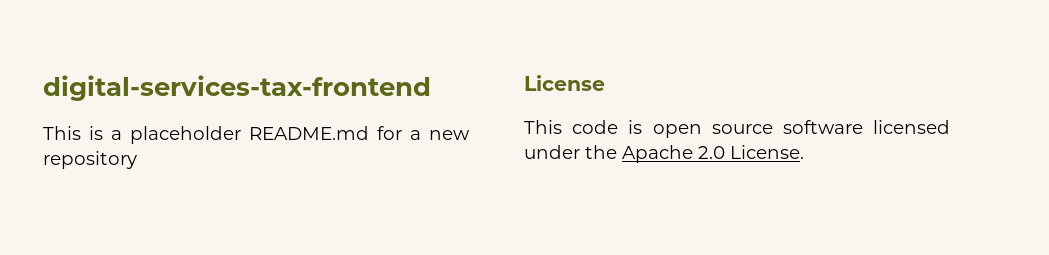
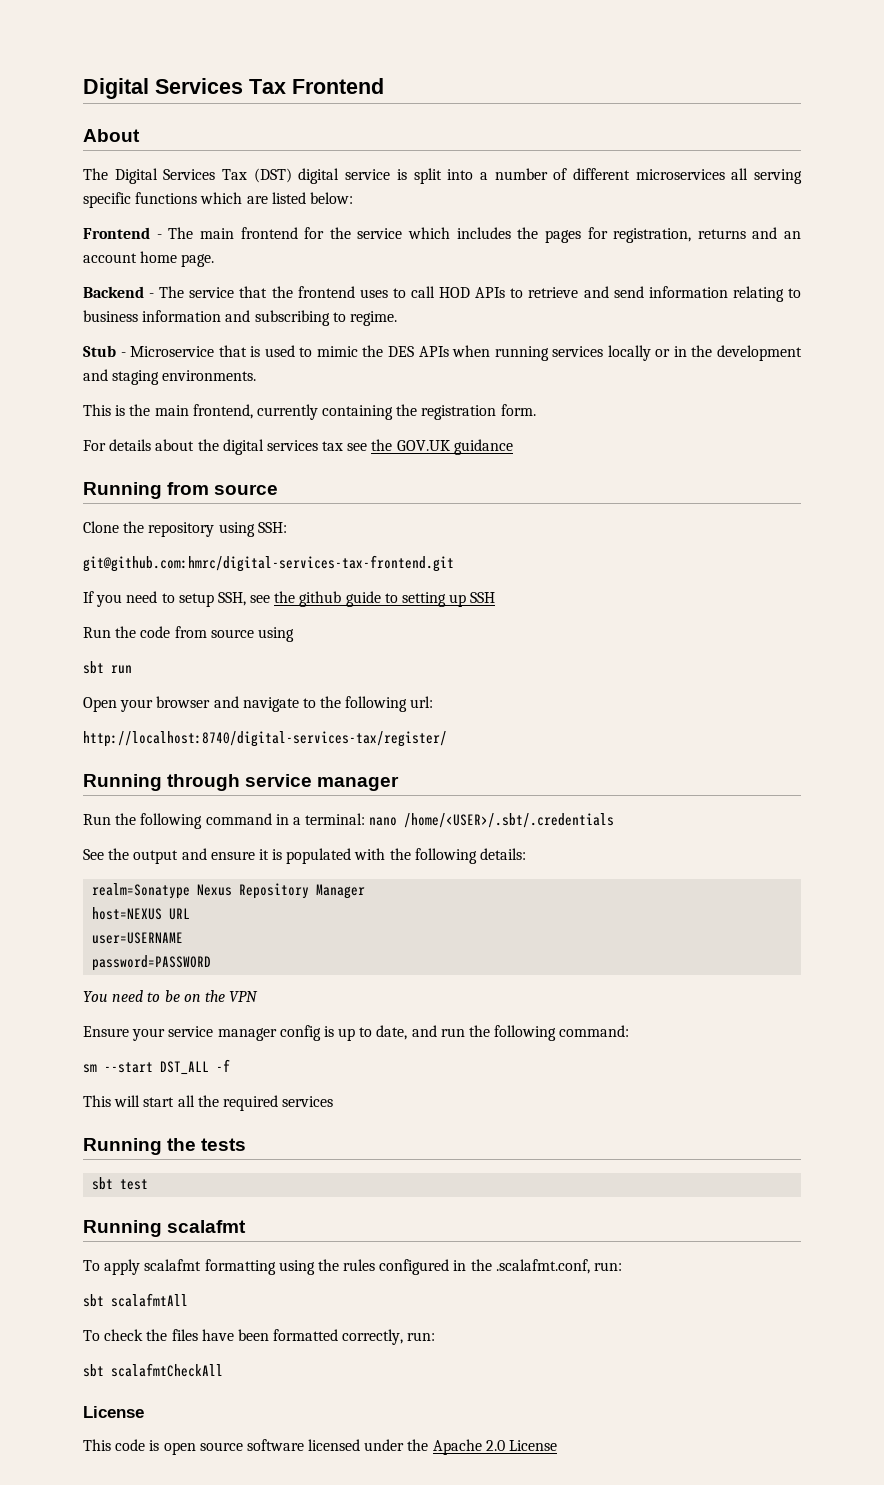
[43,75,431,101] [43,126,470,144] [43,151,137,169] digital-services-tax-frontend // This is a placeholder README.md for a new repository -> [83,78,384,99] [83,129,140,142] [83,168,802,184] [83,192,353,208] [83,227,801,243] [83,251,215,267] [83,286,801,302] [83,310,397,326] [83,345,802,361] [83,369,257,385] [83,404,536,420] [83,439,513,455] [83,482,279,499] [83,521,287,537] [83,555,454,572] [83,591,496,607] [83,626,294,642] [83,661,132,674] [83,696,434,712] [83,731,447,747] [83,774,400,791] [83,813,615,829] [83,848,527,864] [92,883,366,899] [92,907,191,920] [92,932,184,944] [92,955,212,971] [83,990,259,1002] [83,1025,630,1041] [83,1059,230,1075] [83,1095,334,1111] [83,1138,247,1155] [92,1177,149,1190] [83,1220,247,1237] [83,1259,623,1275] [83,1293,188,1307] [83,1329,436,1345] [83,1363,223,1377] Digital Services Tax Frontend // About // The Digital Services Tax (DST) digital service is split into a number of different microservices all serving specific functions which are listed below: // Frontend - The main frontend for the service which includes the pages for registration, returns and an account home page. // Backend - The service that the frontend uses to call HOD APIs to retrieve and send information relating to business information and subscribing to regime. // Stub - Microservice that is used to mimic the DES APIs when running services locally or in the development and staging environments. // This is the main frontend, currently containing the registration form. // For details about the digital services tax see the GOV.UK guidance // Running from source // Clone the repository using SSH: // git@github.com:hmrc/digital-services-tax-frontend.git // If you need to setup SSH, see the github guide to setting up SSH // Run the code from source using // sbt run // Open your browser and navigate to the following url: // http://localhost:8740/digital-services-tax/register/ // Running through service manager // Run the following command in a terminal: nano /home/<USER>/.sbt/.credentials // See the output and ensure it is populated with the following details: // realm=Sonatype Nexus Repository Manager // host=NEXUS URL // user=USERNAME // password=PASSWORD // You need to be on the VPN // Ensure your service manager config is up to date, and run the following command: // sm --start DST_ALL -f // This will start all the required services // Running the tests // sbt test // Running scalafmt // To apply scalafmt formatting using the rules configured in the .scalafmt.conf, run: // sbt scalafmtAll // To check the files have been formatted correctly, run: // sbt scalafmtCheckAll
[730,145,804,159] License. -> [509,1440,558,1451] License

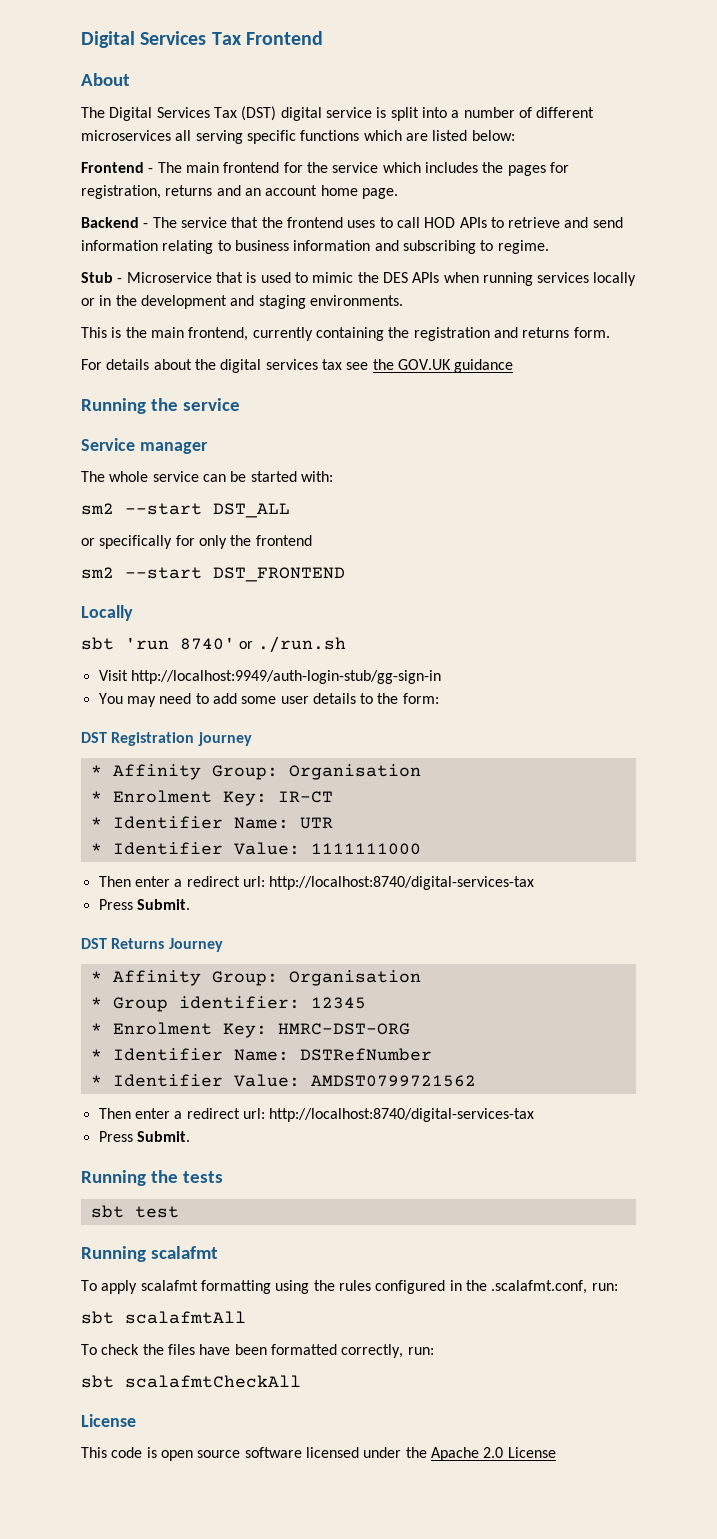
(497, 412) none -> [493,327,570,338] and returns
[167,482,279,495] [83,521,287,537] [83,555,454,572] [83,591,496,607] [83,626,294,642] [83,661,132,674] [83,696,434,712] [83,731,447,747] [83,774,400,791] [83,813,615,829] [83,848,527,864] [92,883,366,899] [92,907,191,920] [92,932,184,944] [92,955,212,971] [83,990,259,1002] [83,1025,630,1041] [83,1059,230,1075] [83,1095,334,1111] from source // Clone the repository using SSH: // git@github.com:hmrc/digital-services-tax-frontend.git // If you need to setup SSH, see the github guide to setting up SSH // Run the code from source using // sbt run // Open your browser and navigate to the following url: // http://localhost:8740/digital-services-tax/register/ // Running through service manager // Run the following command in a terminal: nano /home/<USER>/.sbt/.credentials // See the output and ensure it is populated with the following details: // realm=Sonatype Nexus Repository Manager // host=NEXUS URL // user=USERNAME // password=PASSWORD // You need to be on the VPN // Ensure your service manager config is up to date, and run the following command: // sm --start DST_ALL -f // This will start all the required services -> [150,398,240,411] [81,438,208,454] [81,471,333,482] [81,503,290,518] [81,535,312,549] [81,567,345,582] [81,605,133,621] [81,636,346,653] [98,670,441,684] [98,693,439,707] [81,732,252,746] [90,764,421,780] [90,790,333,806] [90,816,333,829] [90,842,421,855] [98,876,535,890] [98,899,190,910] [81,938,223,952] [90,970,421,986] [90,996,366,1012] [90,1022,410,1038] [90,1048,432,1061] [90,1074,476,1087] [98,1108,535,1122] [98,1131,190,1142] the service // Service manager // The whole service can be started with: // sm2 --start DST_ALL // or specifically for only the frontend // sm2 --start DST_FRONTEND // Locally // sbt 'run 8740' or ./run.sh // Visit http://localhost:9949/auth-login-stub/gg-sign-in // You may need to add some user details to the form: // DST Registration journey // * Affinity Group: Organisation // * Enrolment Key: IR-CT // * Identifier Name: UTR // * Identifier Value: 1111111000 // Then enter a redirect url: http://localhost:8740/digital-services-tax // Press Submit. // DST Returns Journey // * Affinity Group: Organisation // * Group identifier: 12345 // * Enrolment Key: HMRC-DST-ORG // * Identifier Name: DSTRefNumber // * Identifier Value: AMDST0799721562 // Then enter a redirect url: http://localhost:8740/digital-services-tax // Press Submit.

